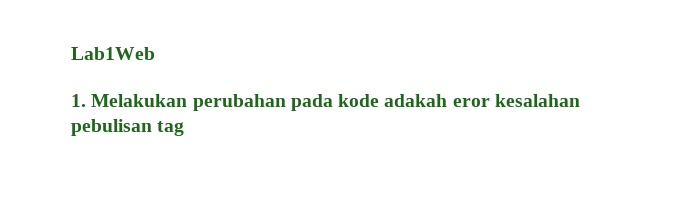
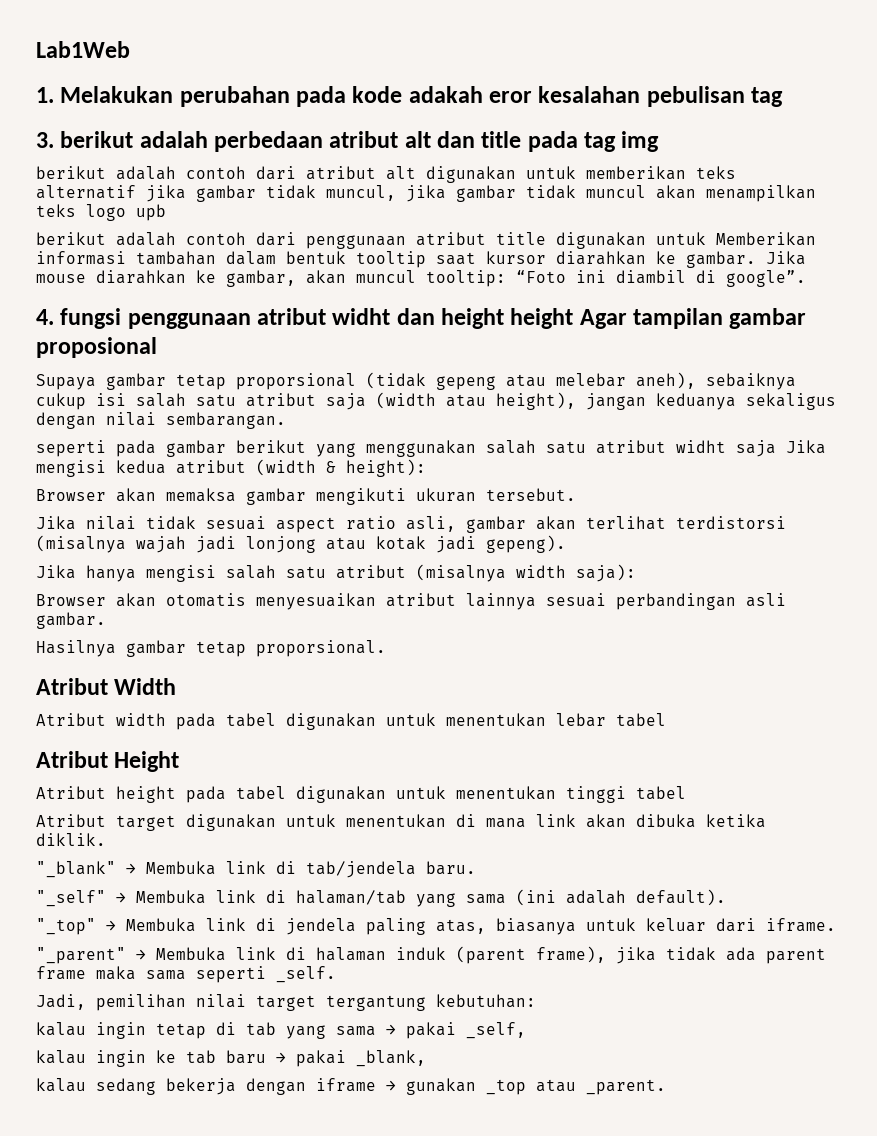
(185, 128) none -> [36,131,660,152] [36,166,736,183] [36,185,816,202] [36,204,166,221] [36,232,816,249] [36,251,806,268] [36,270,806,287] [36,308,807,329] [36,337,157,358] [36,372,796,390] [36,392,836,410] [36,412,286,429] [36,440,826,457] [36,459,426,477] [36,488,576,505] [36,516,786,533] [36,535,566,553] [36,564,636,582] [36,593,786,610] [36,612,106,629] [36,640,386,657] [36,678,177,695] [36,713,666,730] [36,751,180,772] [36,786,686,803] [36,814,766,831] [36,833,106,846] [36,861,476,878] [36,889,726,907] [36,918,836,935] [36,946,826,964] [36,966,336,983] [36,994,536,1011] [36,1022,526,1039] [36,1050,426,1067] [36,1078,666,1095] // 3. berikut adalah perbedaan atribut alt dan title pada tag img // berikut adalah contoh dari atribut alt digunakan untuk memberikan teks alternatif jika gambar tidak muncul, jika gambar tidak muncul akan menampilkan teks logo upb // berikut adalah contoh dari penggunaan atribut title digunakan untuk Memberikan informasi tambahan dalam bentuk tooltip saat kursor diarahkan ke gambar. Jika mouse diarahkan ke gambar, akan muncul tooltip: “Foto ini diambil di google”. // 4. fungsi penggunaan atribut widht dan height height Agar tampilan gambar proposional // Supaya gambar tetap proporsional (tidak gepeng atau melebar aneh), sebaiknya cukup isi salah satu atribut saja (width atau height), jangan keduanya sekaligus dengan nilai sembarangan. // seperti pada gambar berikut yang menggunakan salah satu atribut widht saja Jika mengisi kedua atribut (width & height): // Browser akan memaksa gambar mengikuti ukuran tersebut. // Jika nilai tidak sesuai aspect ratio asli, gambar akan terlihat terdistorsi (misalnya wajah jadi lonjong atau kotak jadi gepeng). // Jika hanya mengisi salah satu atribut (misalnya width saja): // Browser akan otomatis menyesuaikan atribut lainnya sesuai perbandingan asli gambar. // Hasilnya gambar tetap proporsional. // Atribut Width // Atribut width pada tabel digunakan untuk menentukan lebar tabel // Atribut Height // Atribut height pada tabel digunakan untuk menentukan tinggi tabel // Atribut target digunakan untuk menentukan di mana link akan dibuka ketika diklik. // "_blank" → Membuka link di tab/jendela baru. // "_self" → Membuka link di halaman/tab yang sama (ini adalah default). // "_top" → Membuka link di jendela paling atas, biasanya untuk keluar dari iframe. // "_parent" → Membuka link di halaman induk (parent frame), jika tidak ada parent frame maka sama seperti _self. // Jadi, pemilihan nilai target tergantung kebutuhan: // kalau ingin tetap di tab yang sama → pakai _self, // kalau ingin ke tab baru → pakai _blank, // kalau sedang bekerja dengan iframe → gunakan _top atau _parent.

